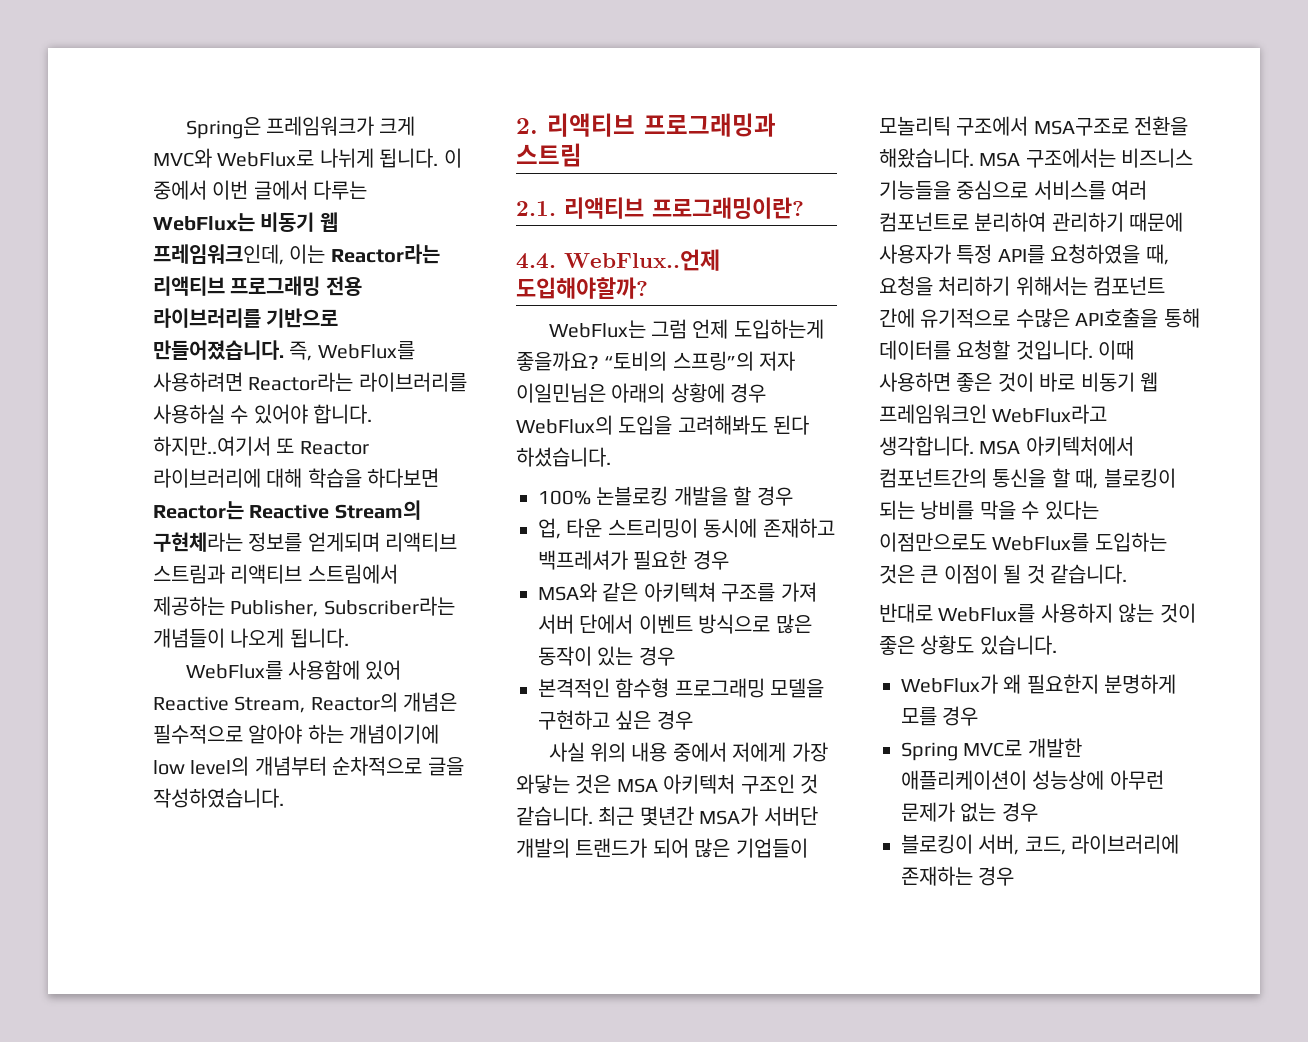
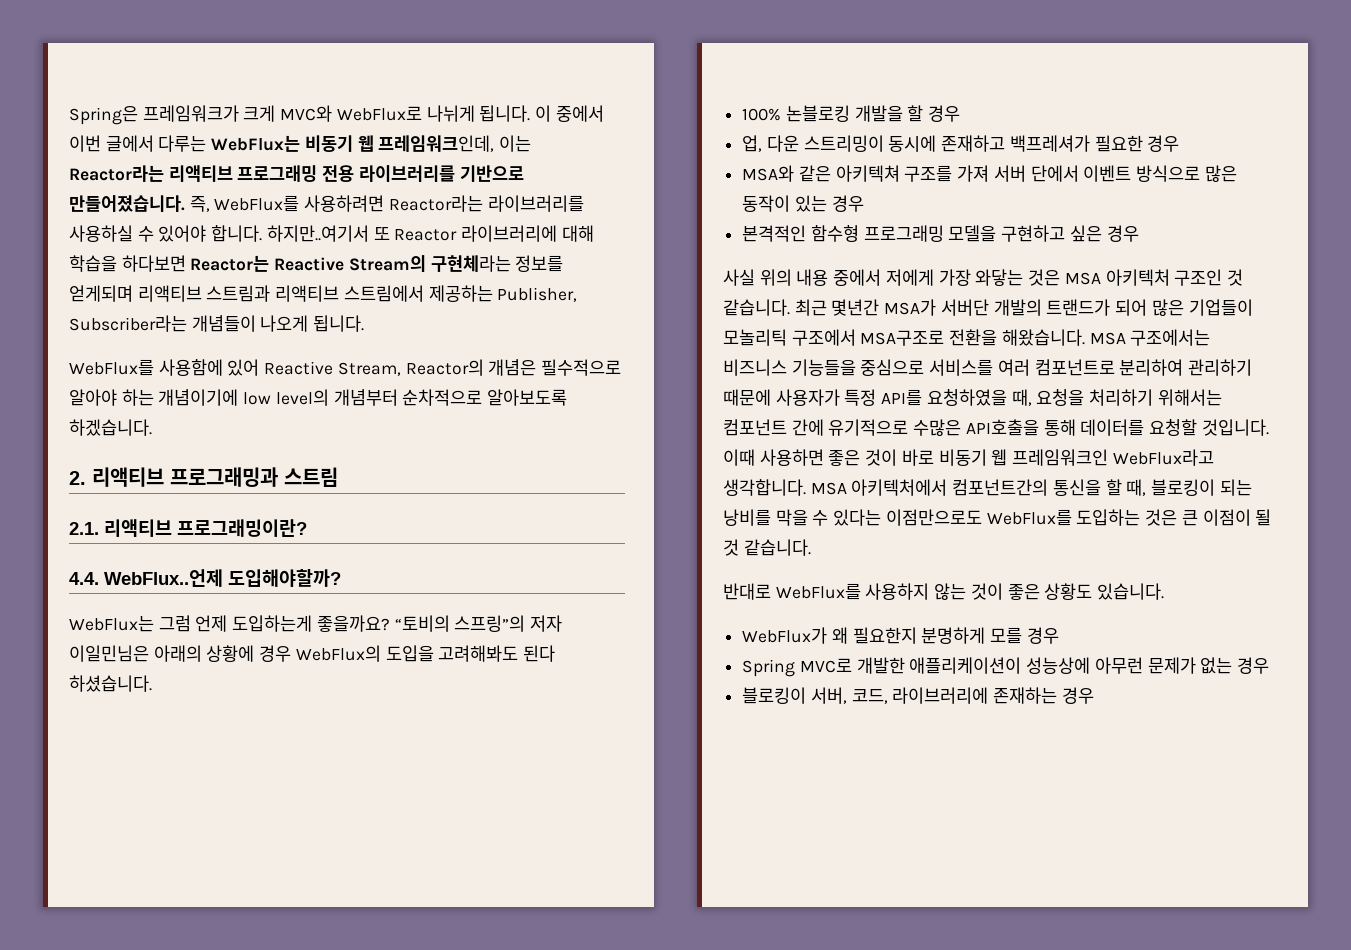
[427,757,464,776] [153,788,284,808] 글을 작성하였습니다. -> [487,389,568,406] [69,419,152,436] 알아보도록 하겠습니다.
[566,518,603,538] 타운 -> [766,135,799,152] 다운

